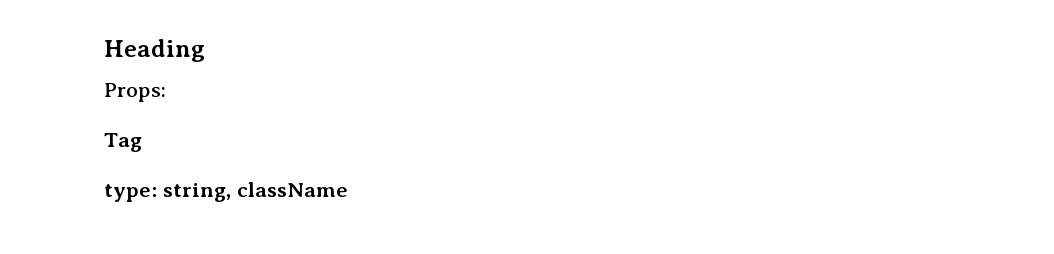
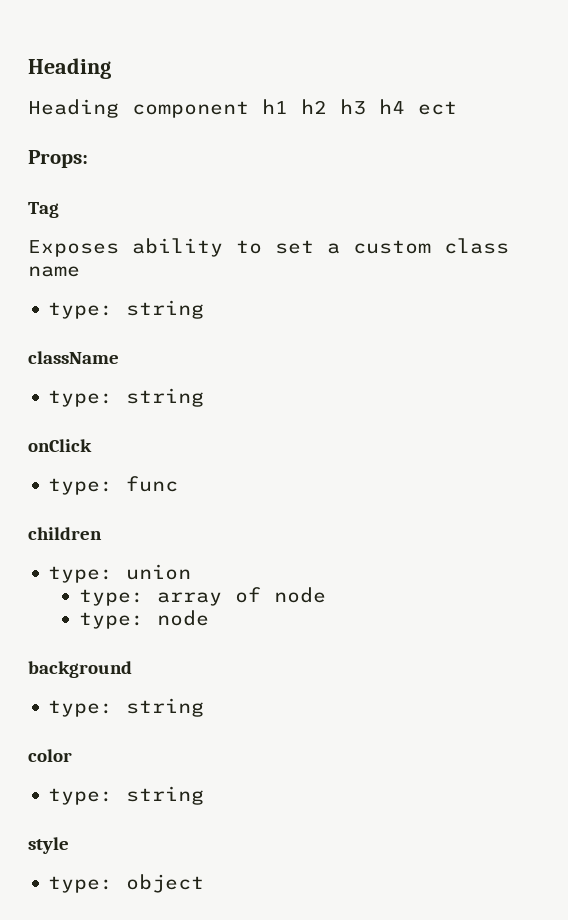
[104,83,166,102] [104,133,142,152] [104,183,231,202] Props: // Tag // type: string, -> [28,99,457,118] [28,150,88,168] [28,202,59,218] [28,238,509,257] [28,266,80,277] [48,300,205,319] Heading component h1 h2 h3 h4 ect // Props: // Tag // Exposes ability to set a custom class name // type: string //
(348, 189) none -> [48,388,205,407] [28,439,92,452] [48,476,179,495] [28,527,102,540] [48,564,192,583] [79,587,327,606] [79,610,210,629] [28,661,132,678] [48,698,205,717] [28,749,72,762] [48,786,205,805] [28,837,69,854] [48,874,205,893] // type: string // onClick // type: func // children // type: union // type: array of node // type: node // background // type: string // color // type: string // style // type: object

